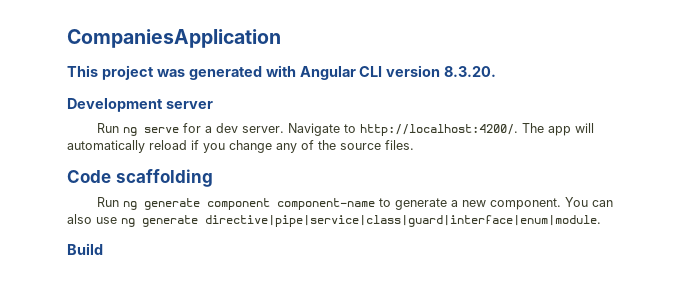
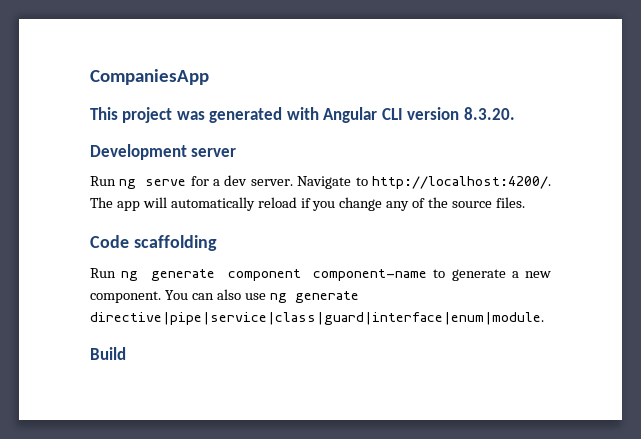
[67,29,281,48] CompaniesApplication -> [90,69,209,85] CompaniesApp

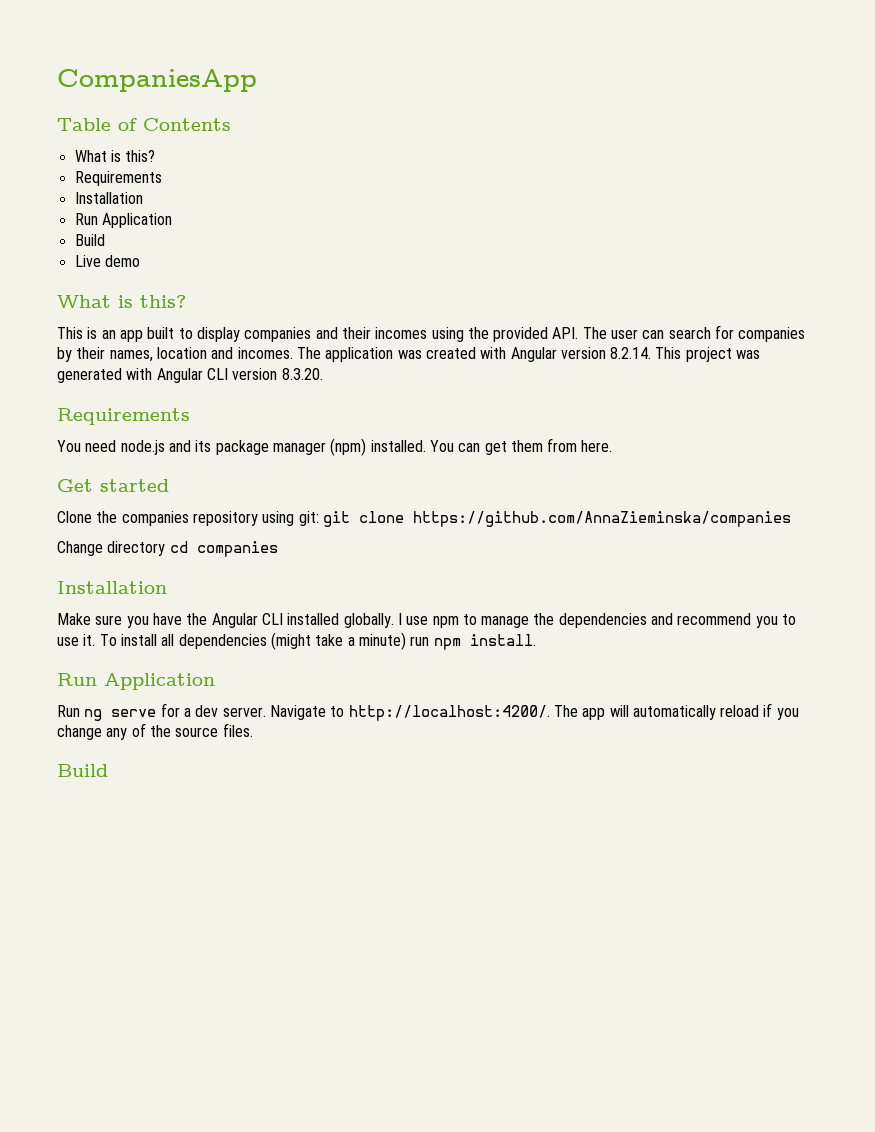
(209, 77) none -> [57,118,231,131] [74,150,156,162] [74,171,162,186] [74,192,143,204] [74,213,172,228] [74,234,105,246] [74,255,140,267] [57,295,186,308] [57,325,806,342] [57,347,652,362] Table of Contents // What is this? // Requirements // Installation // Run Application // Build // Live demo // What is this? // This is an app built to display companies and their incomes using the provided API. The user can search for companies by their names, location and incomes. The application was created with Angular version 8.2.14.
[90,144,237,160] Development server -> [57,408,190,425] [57,438,613,456] [57,479,169,492] [57,511,791,527] [57,541,278,557] [57,581,167,594] [57,613,797,628] [57,632,536,650] [57,673,215,690] Requirements // You need node.js and its package manager (npm) installed. You can get them from here. // Get started // Clone the companies repository using git: git clone https://github.com/AnnaZieminska/companies // Change directory cd companies // Installation // Make sure you have the Angular CLI installed globally. I use npm to manage the dependencies and recommend you to use it. To install all dependencies (might take a minute) run npm install. // Run Application
[90,235,217,251] [90,268,551,281] [90,289,359,303] [90,312,544,325] // Code scaffolding // Run ng generate component component-name to generate a new component. You can also use ng generate directive|pipe|service|class|guard|interface|enum|module. -> (253, 730) none

